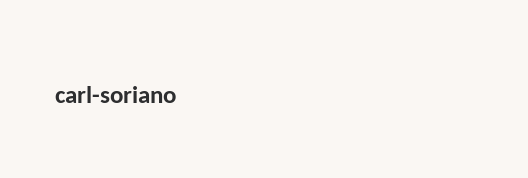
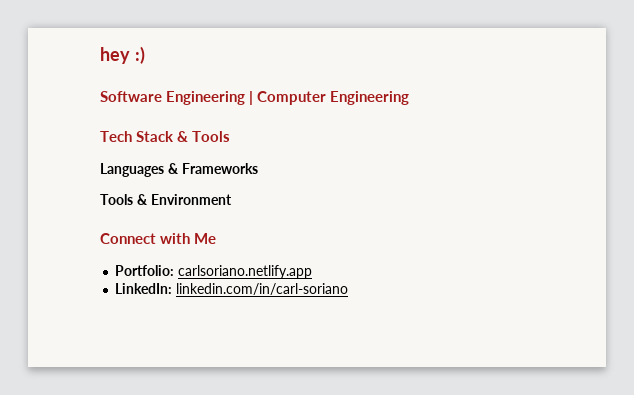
[55,86,176,103] carl-soriano -> [100,46,145,64] [100,91,410,105] [100,131,231,142] [100,163,258,177] [100,194,232,205] [100,233,217,244] [115,265,313,279] [115,283,349,295] hey :) // Software Engineering | Computer Engineering // Tech Stack & Tools // Languages & Frameworks // Tools & Environment // Connect with Me // Portfolio: carlsoriano.netlify.app // LinkedIn: linkedin.com/in/carl-soriano

